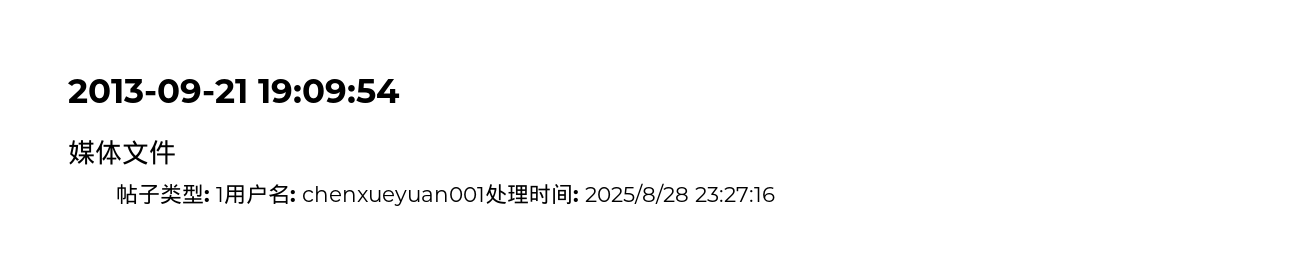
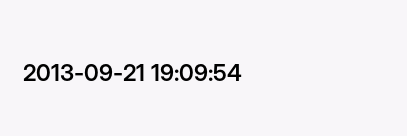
[68,140,176,165] [115,183,775,206] // 媒体文件 // 帖子类型: 1用户名: chenxueyuan001处理时间: 2025/8/28 23:27:16 -> (243, 72) none

